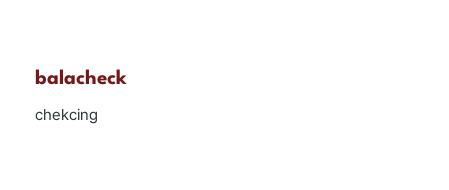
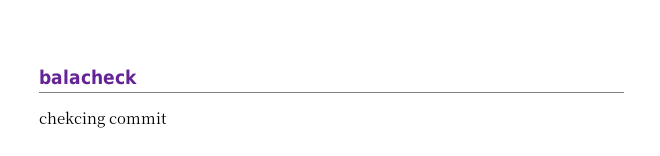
(98, 116) none -> [109,112,168,124] commit

